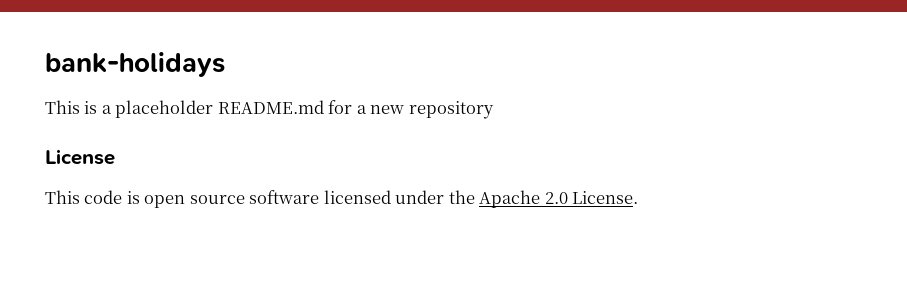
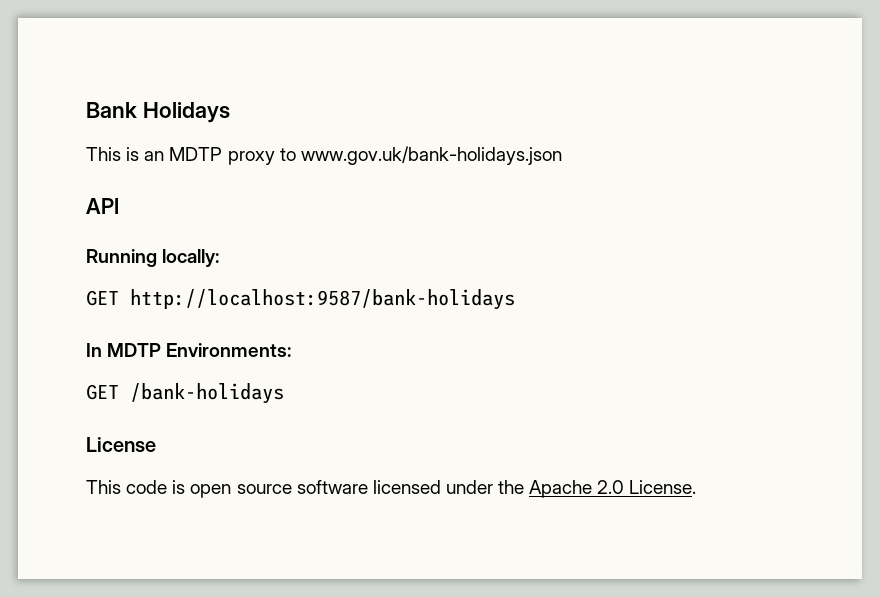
[45,52,225,77] bank-holidays -> [86,102,230,123] Bank Holidays
[101,100,494,119] a placeholder README.md for a new repository -> [144,146,562,165] [86,198,119,214] [86,249,220,267] [86,289,515,310] [86,343,292,357] [86,383,284,404] an MDTP proxy to www.gov.uk/bank-holidays.json // API // Running locally: // GET http://localhost:9587/bank-holidays // In MDTP Environments: // GET /bank-holidays

